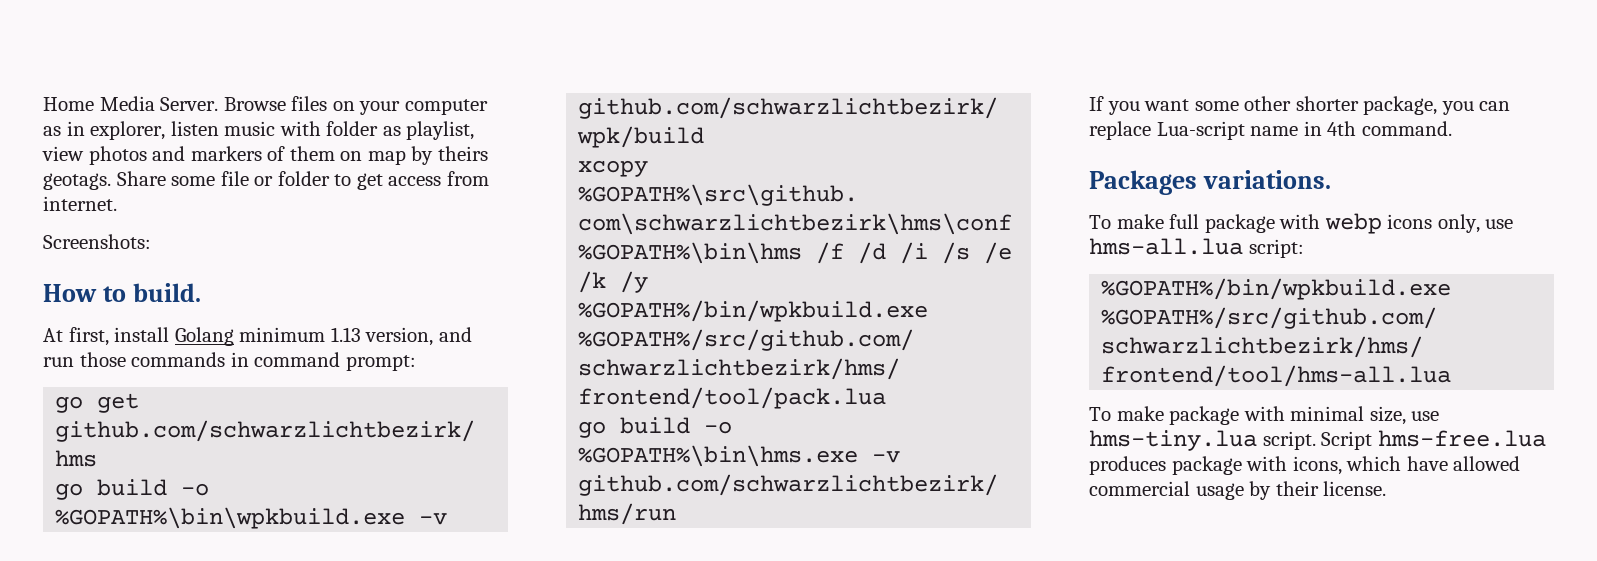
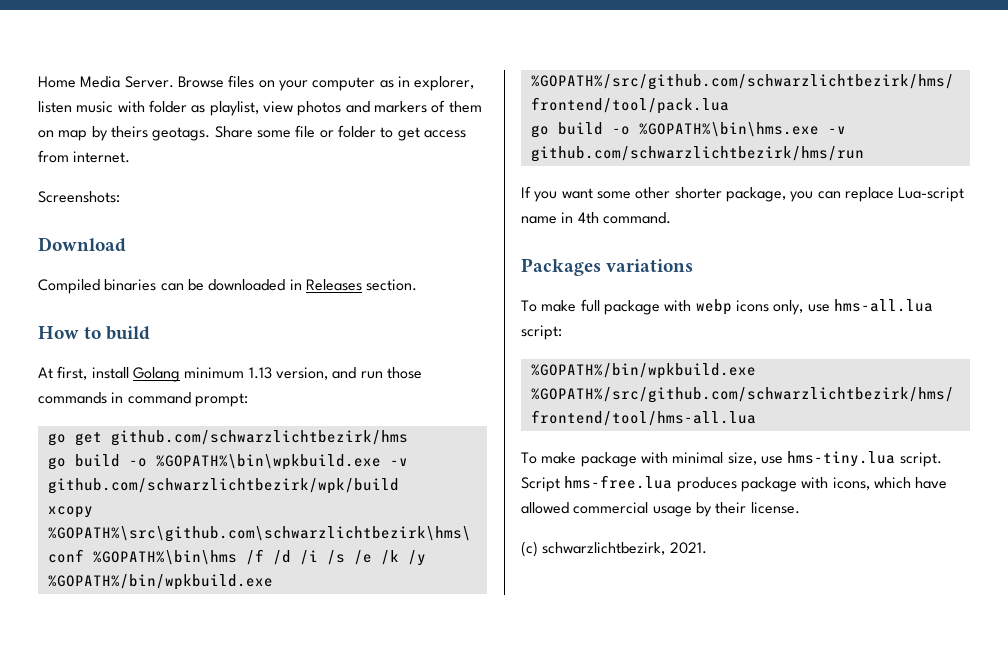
(151, 241) none -> [38,237,126,252] [38,279,418,294] // Download // Compiled binaries can be downloaded in Releases section.
[133,283,202,302] build. -> [106,326,151,340] build
[1203,170,1332,189] variations. -> [606,259,694,272] variations
(1387, 488) none -> [521,541,707,557] // (c) schwarzlichtbezirk, 2021.

